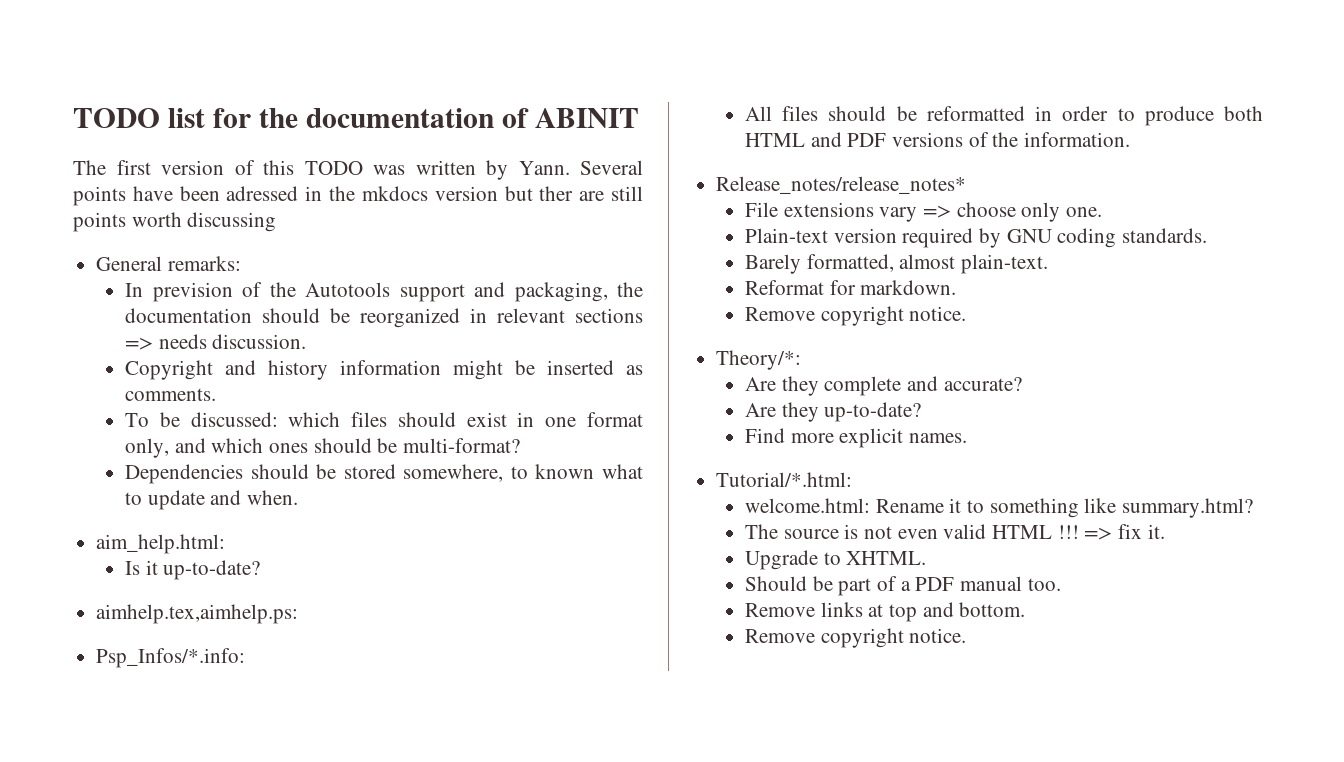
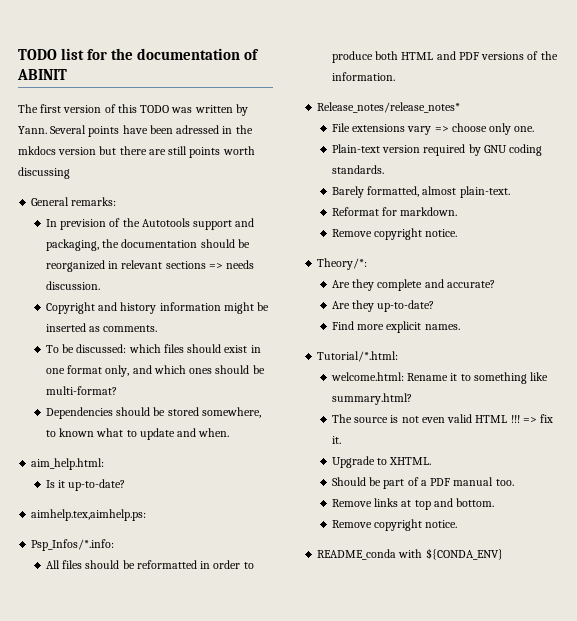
[539,186,574,201] ther -> [119,146,147,155] there
(967, 635) none -> [317,548,503,560] // README_conda with ${CONDA_ENV}

